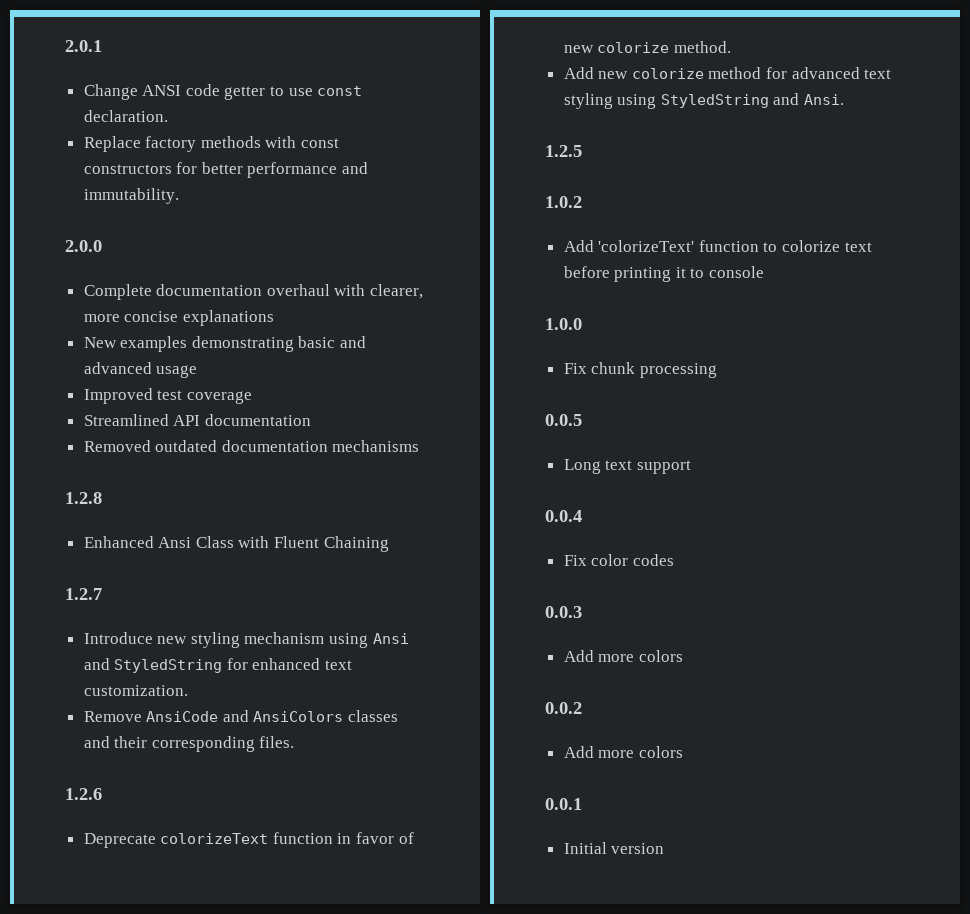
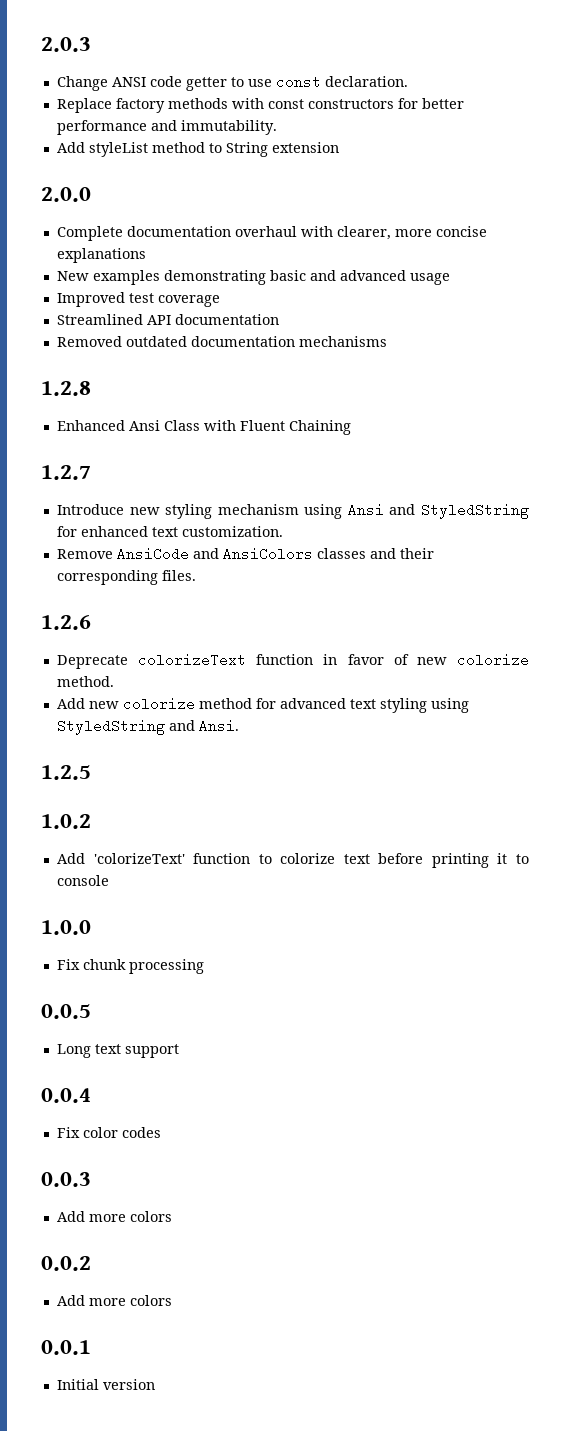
[65,40,102,52] 2.0.1 -> [41,37,91,52] 2.0.3
(179, 196) none -> [56,142,339,157] // Add styleList method to String extension

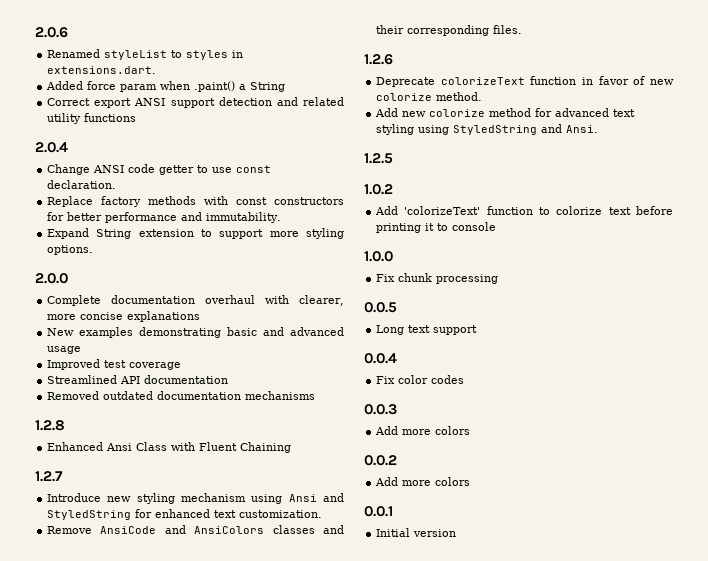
[41,37,91,52] 2.0.3 -> [35,27,68,38] [47,49,244,60] [47,66,157,74] [46,81,286,92] [47,97,344,108] [47,113,137,124] [35,142,68,153] 2.0.6 // Renamed styleList to styles in extensions.dart. // Added force param when .paint() a String // Correct export ANSI support detection and related utility functions // 2.0.4
[56,142,339,157] Add styleList method to String extension -> [47,228,344,239] [47,245,94,255] Expand String extension to support more styling options.

